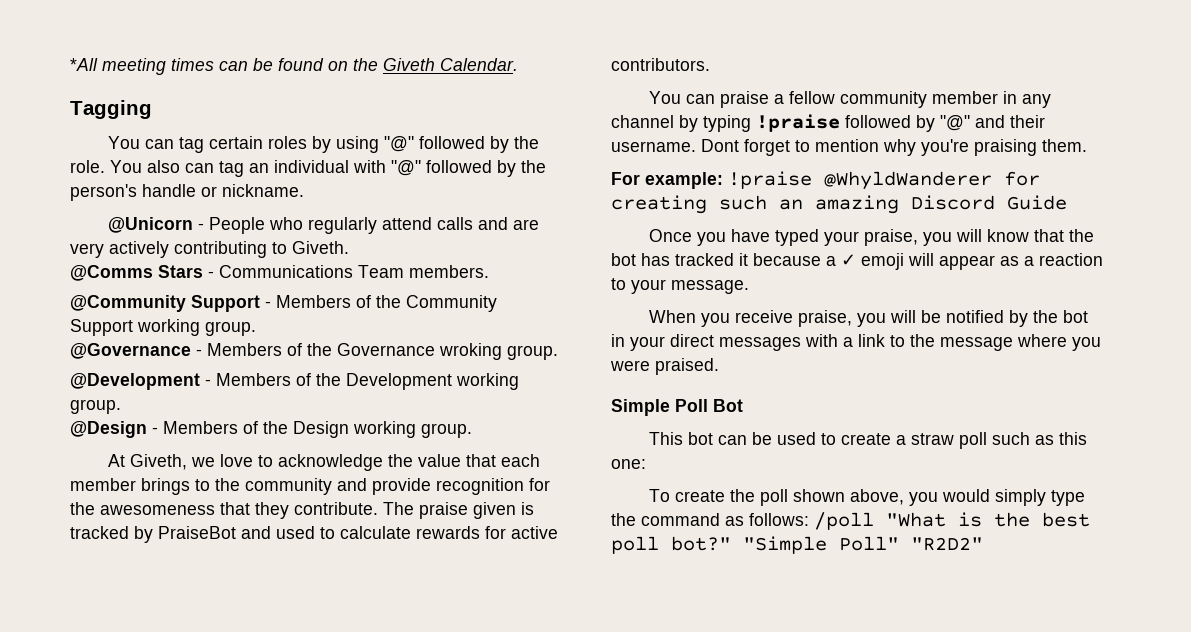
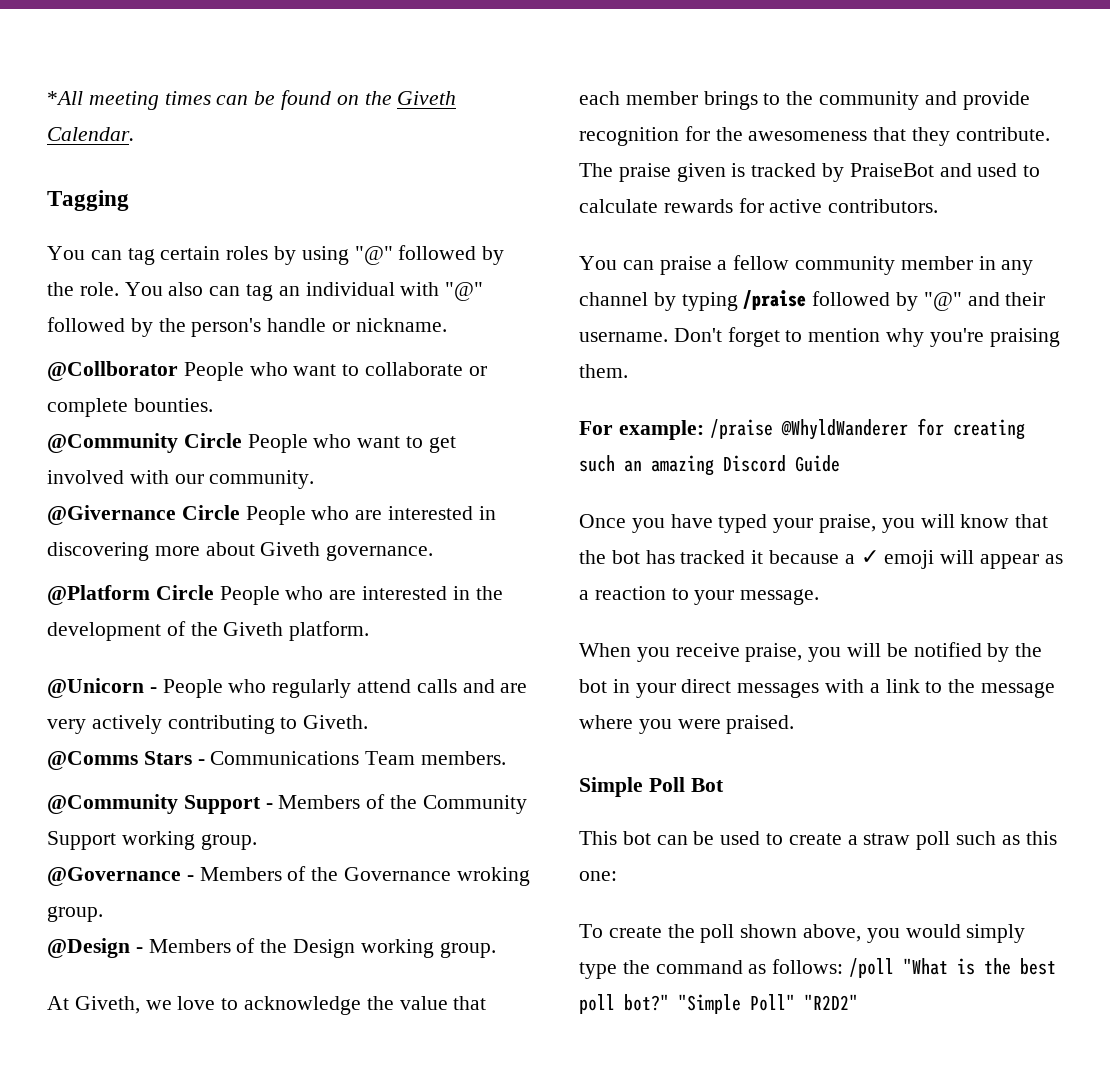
(304, 190) none -> [47,361,487,381] [47,398,213,417] [47,433,456,453] [47,470,315,489] [47,505,496,525] [47,542,434,561] [47,585,503,605] [47,621,370,641] // @Collborator People who want to collaborate or complete bounties. // @Community Circle People who want to get involved with our community. // @Givernance Circle People who are interested in discovering more about Giveth governance. // @Platform Circle People who are interested in the development of the Giveth platform.
[70,373,519,390] [70,399,121,414] // @Development - Members of the Development working group. -> (103, 914) none
[756,114,840,132] !praise -> [743,290,807,310] /praise
[701,139,739,152] Dont -> [673,328,722,342] Don't
[728,171,812,189] !praise -> [709,419,773,439] /praise

